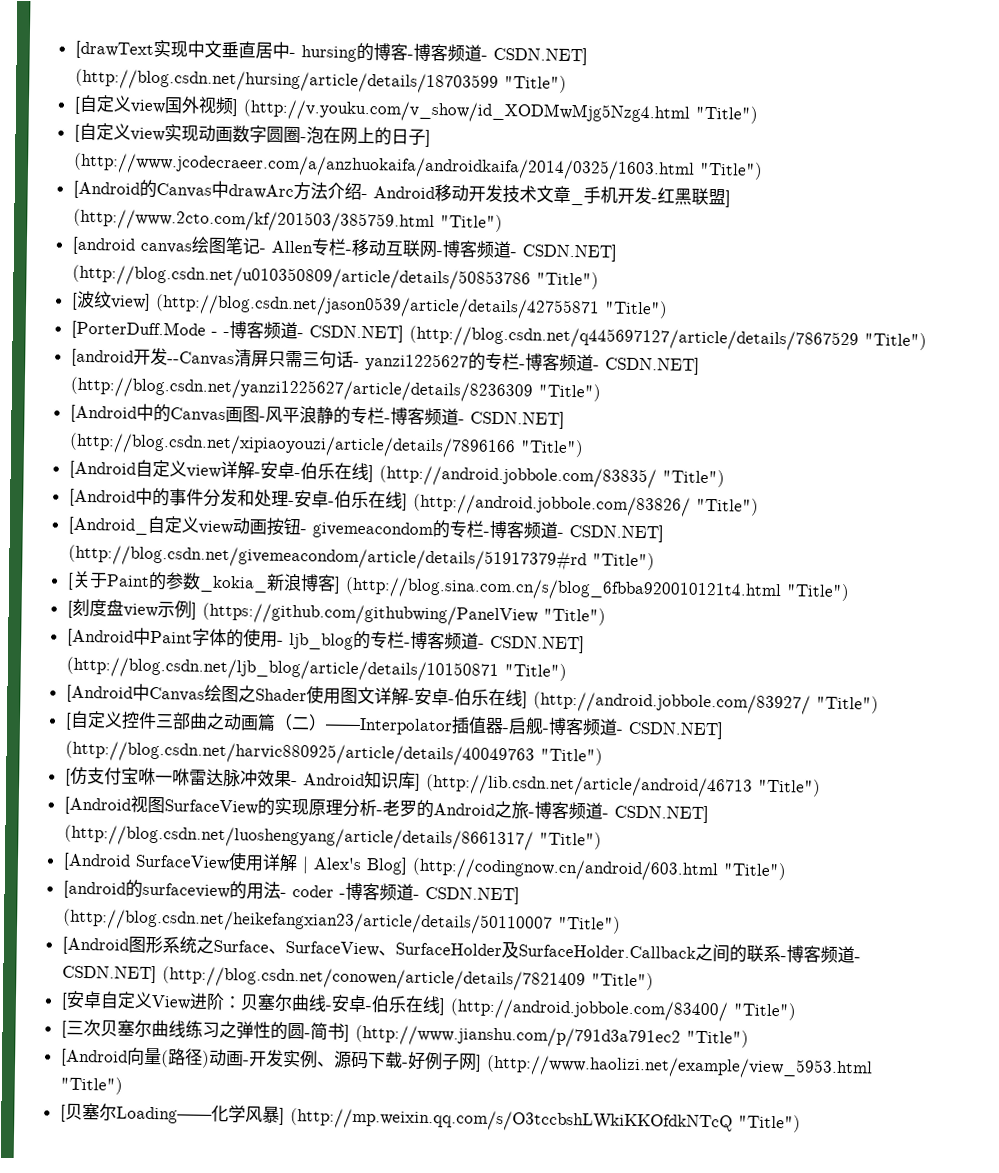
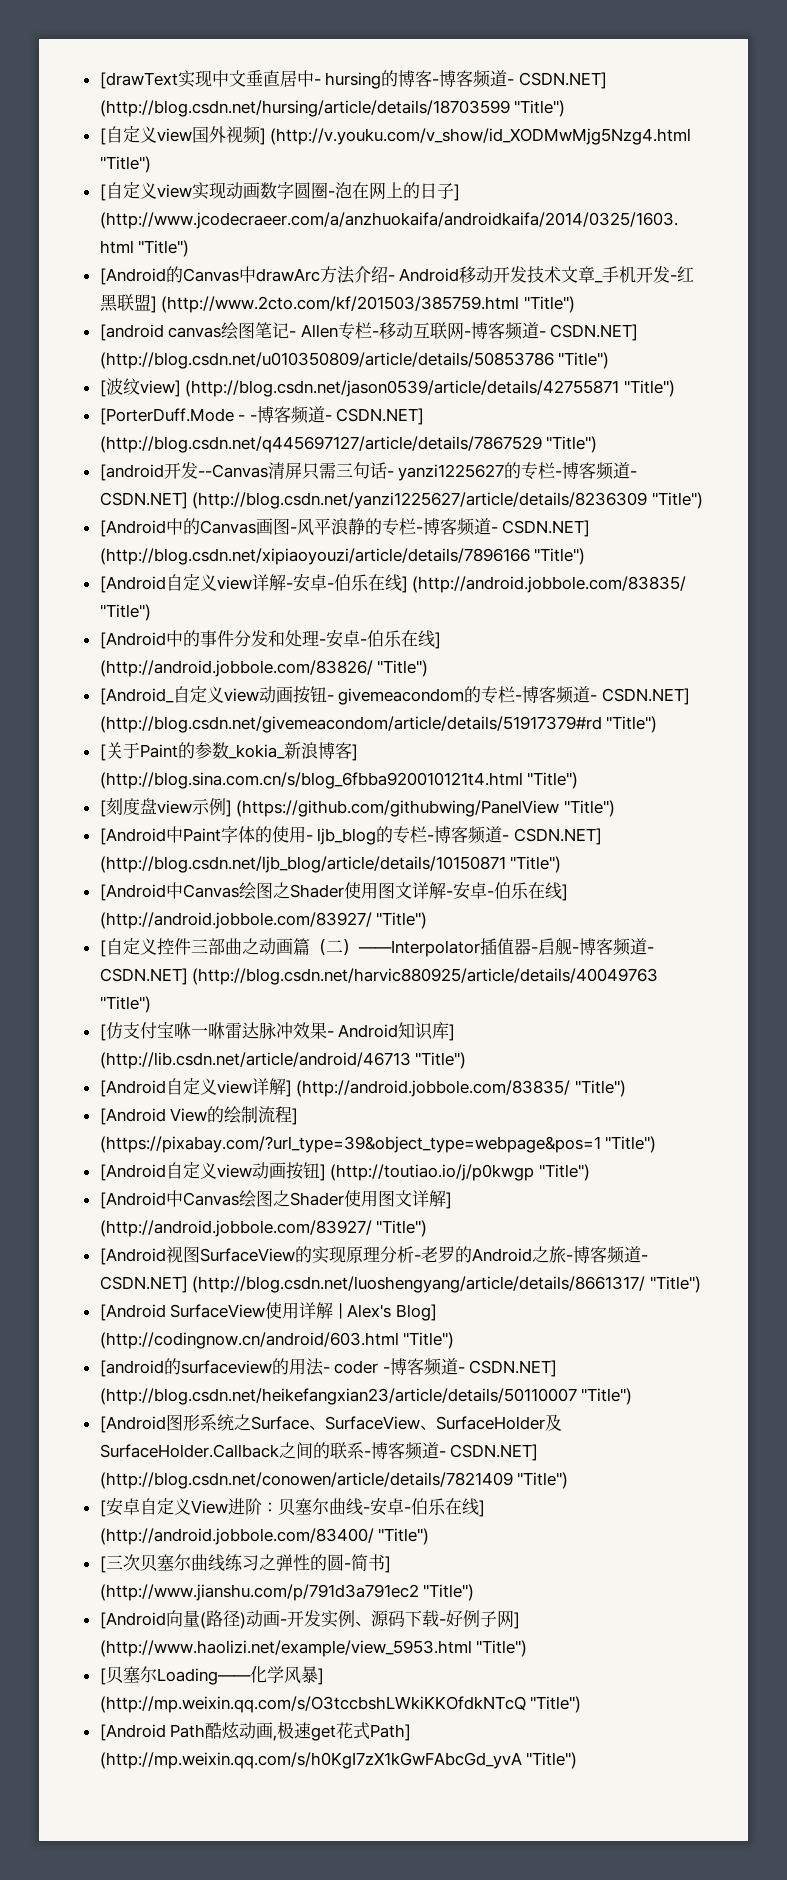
(821, 787) none -> [99,1078,626,1097] [99,1106,299,1125] [99,1136,657,1153] [99,1162,590,1181] [99,1190,452,1209] [99,1220,428,1237] // [Android自定义view详解] (http://android.jobbole.com/83835/ "Title") // [Android View的绘制流程] (https://pixabay.com/?url_type=39&object_type=webpage&pos=1 "Title") // [Android自定义view动画按钮] (http://toutiao.io/j/p0kwgp "Title") // [Android中Canvas绘图之Shader使用图文详解] (http://android.jobbole.com/83927/ "Title")
(801, 1123) none -> [99,1721,412,1741] [99,1752,578,1769] // [Android Path酷炫动画,极速get花式Path] (http://mp.weixin.qq.com/s/h0KgI7zX1kGwFAbcGd_yvA "Title")

